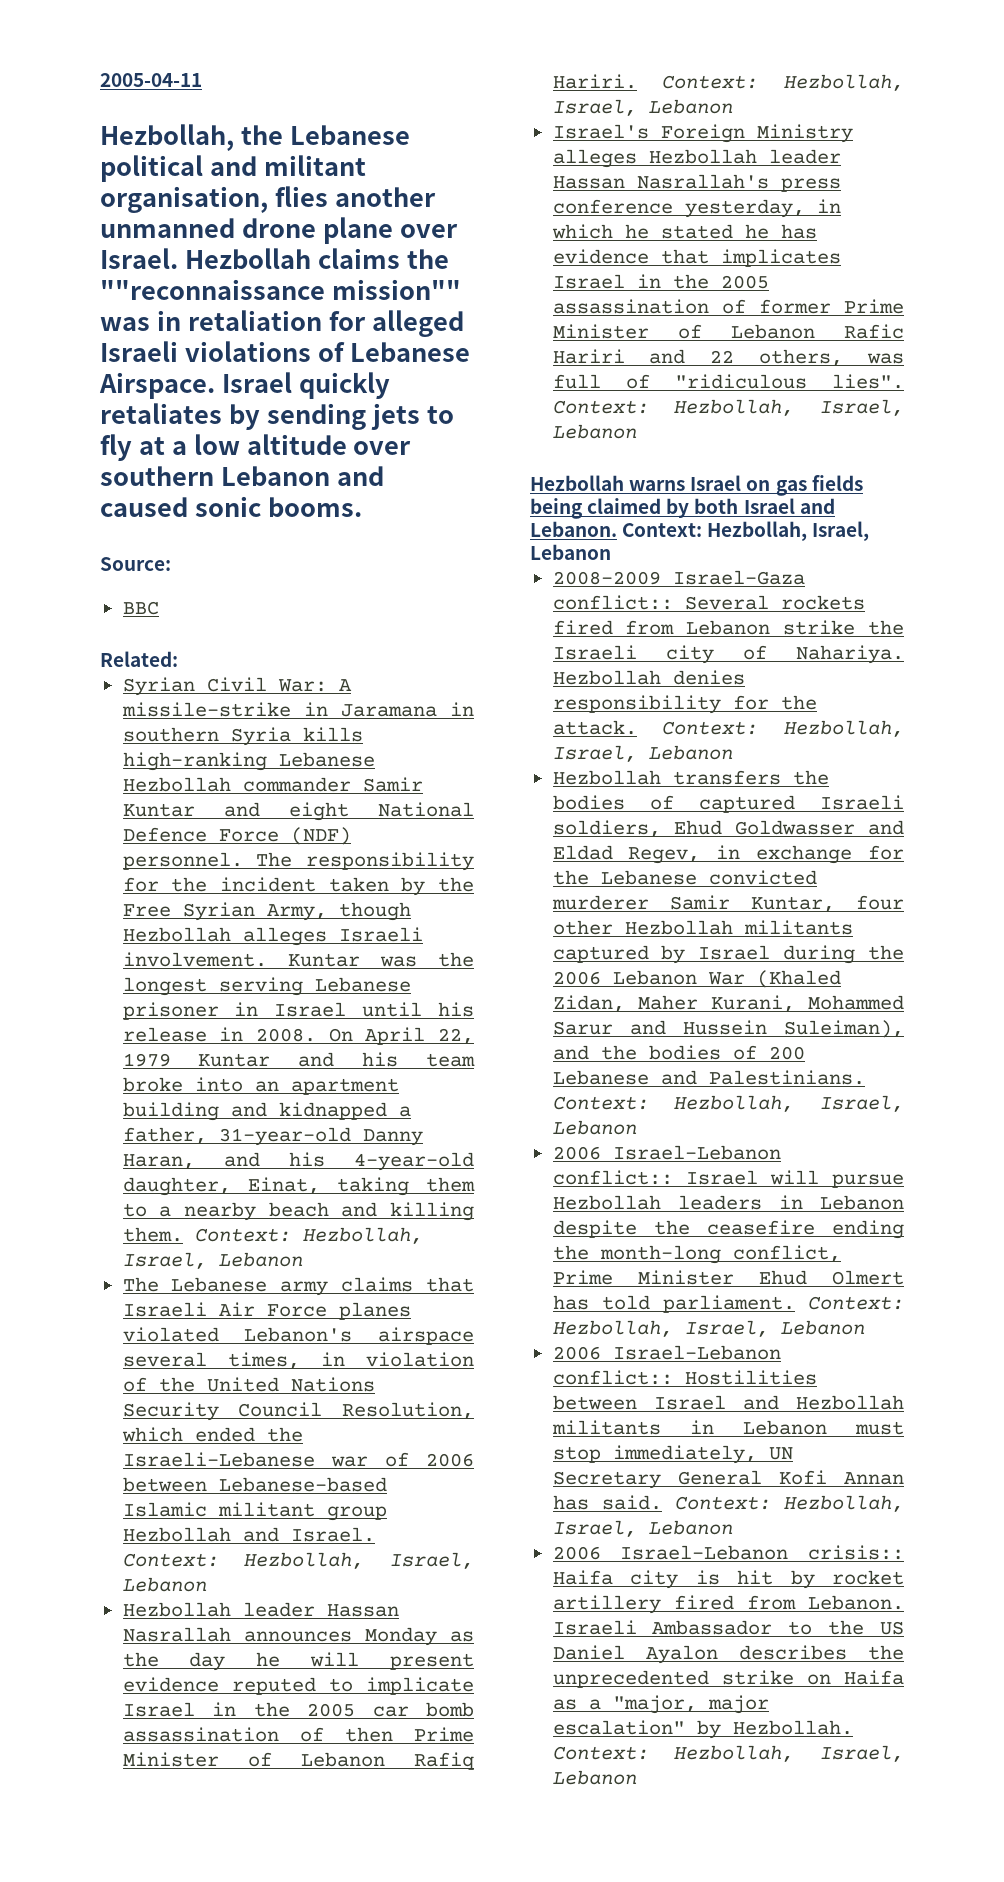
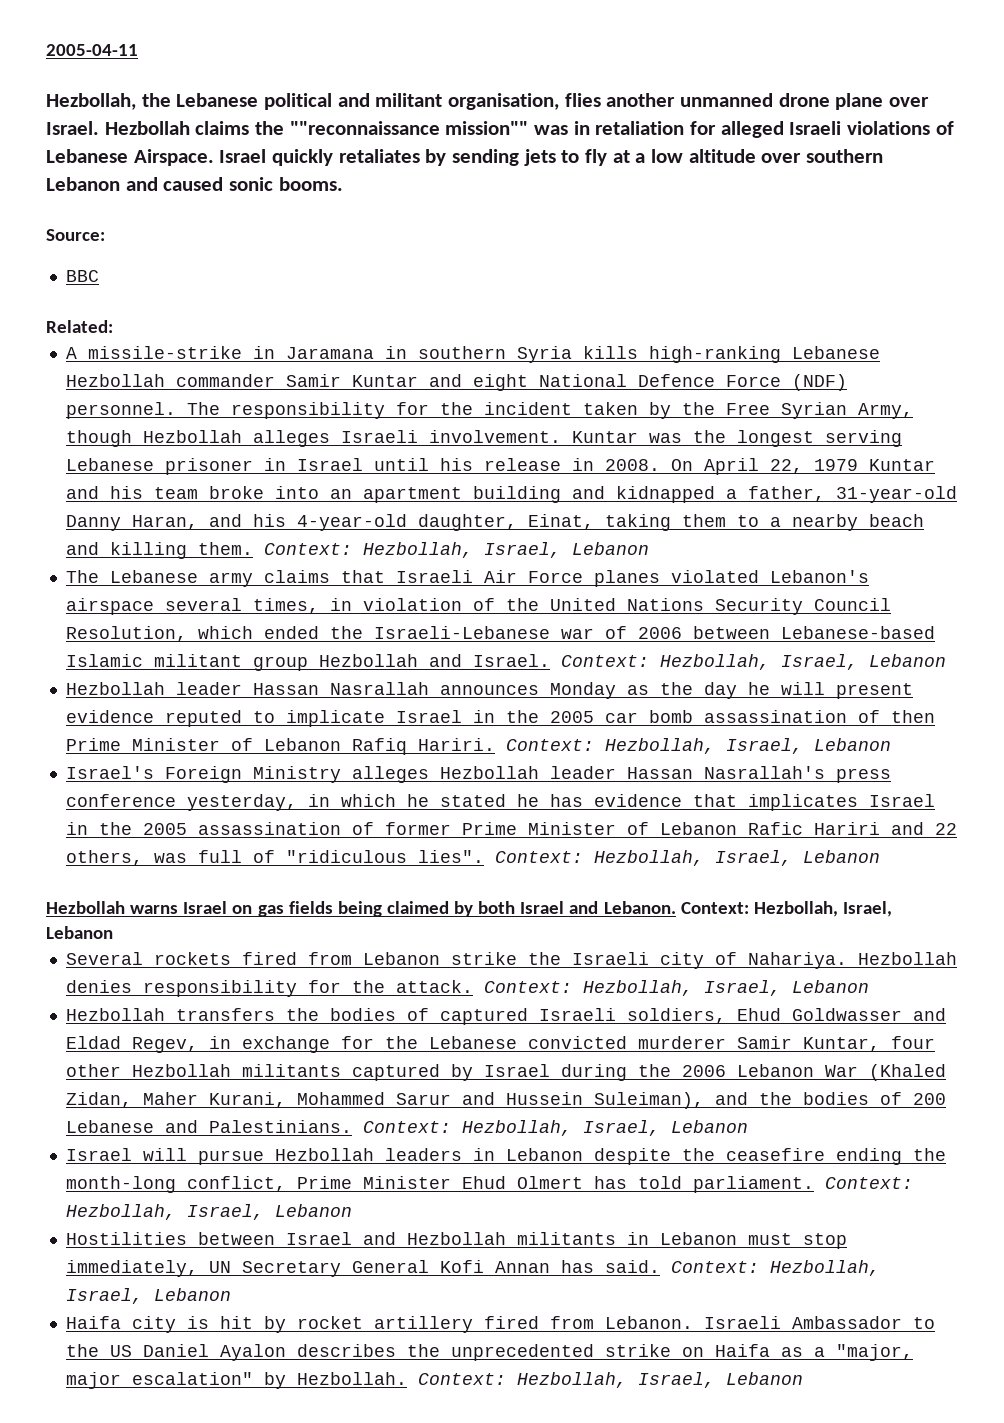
[122,677,327,696] Syrian Civil War: -> (113, 326) none
[552,570,805,585] [552,595,673,610] 2008-2009 Israel-Gaza conflict:: -> (113, 932) none
[552,1145,781,1160] [552,1170,673,1185] 2006 Israel-Lebanon conflict:: -> (748, 1126) none
[552,1345,781,1360] [552,1370,673,1385] 2006 Israel-Lebanon conflict:: -> (352, 1210) none
[552,1545,904,1560] 2006 Israel-Lebanon crisis:: -> (231, 1294) none

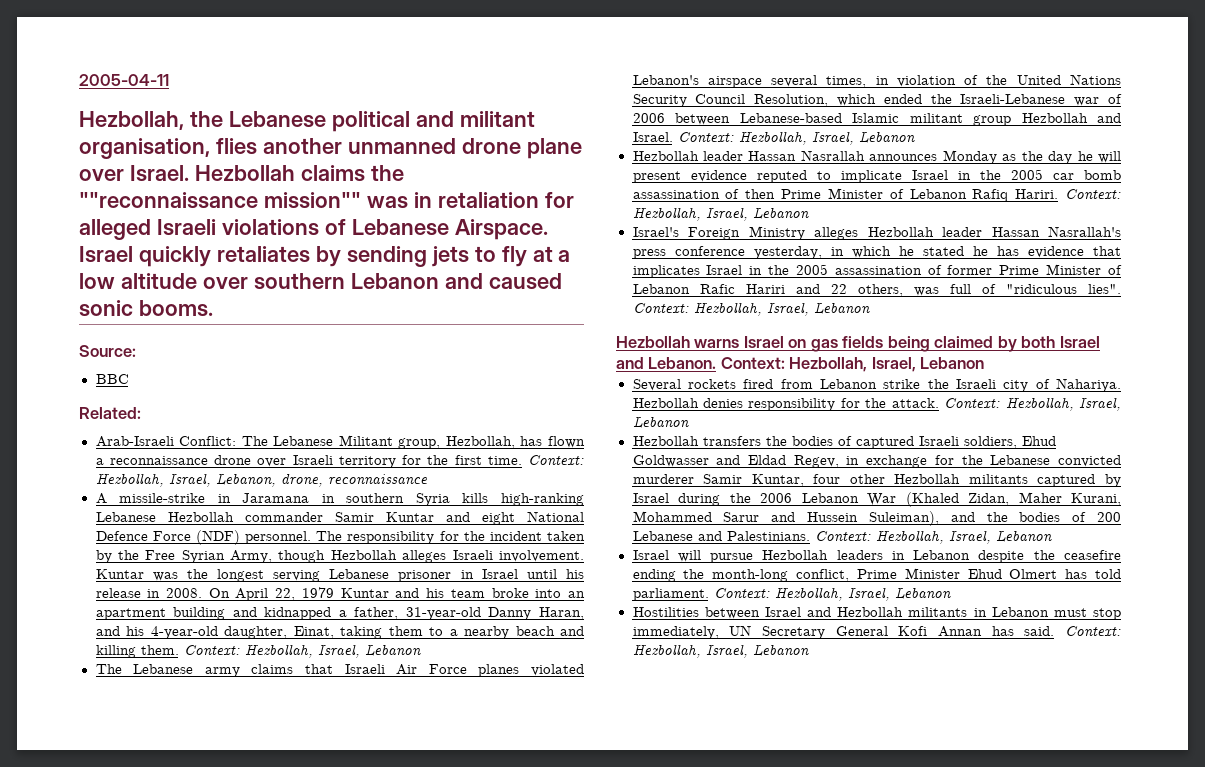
(113, 326) none -> [95,435,585,449] [95,455,584,468] [95,473,428,487] // Arab-Israeli Conflict: The Lebanese Militant group, Hezbollah, has flown a reconnaissance drone over Israeli territory for the first time. Context: Hezbollah, Israel, Lebanon, drone, reconnaissance
[65,1316,935,1333] [65,1344,913,1361] [65,1372,803,1389] // Haifa city is hit by rocket artillery fired from Lebanon. Israeli Ambassador to the US Daniel Ayalon describes the unprecedented strike on Haifa as a "major, major escalation" by Hezbollah. Context: Hezbollah, Israel, Lebanon -> (809, 650) none

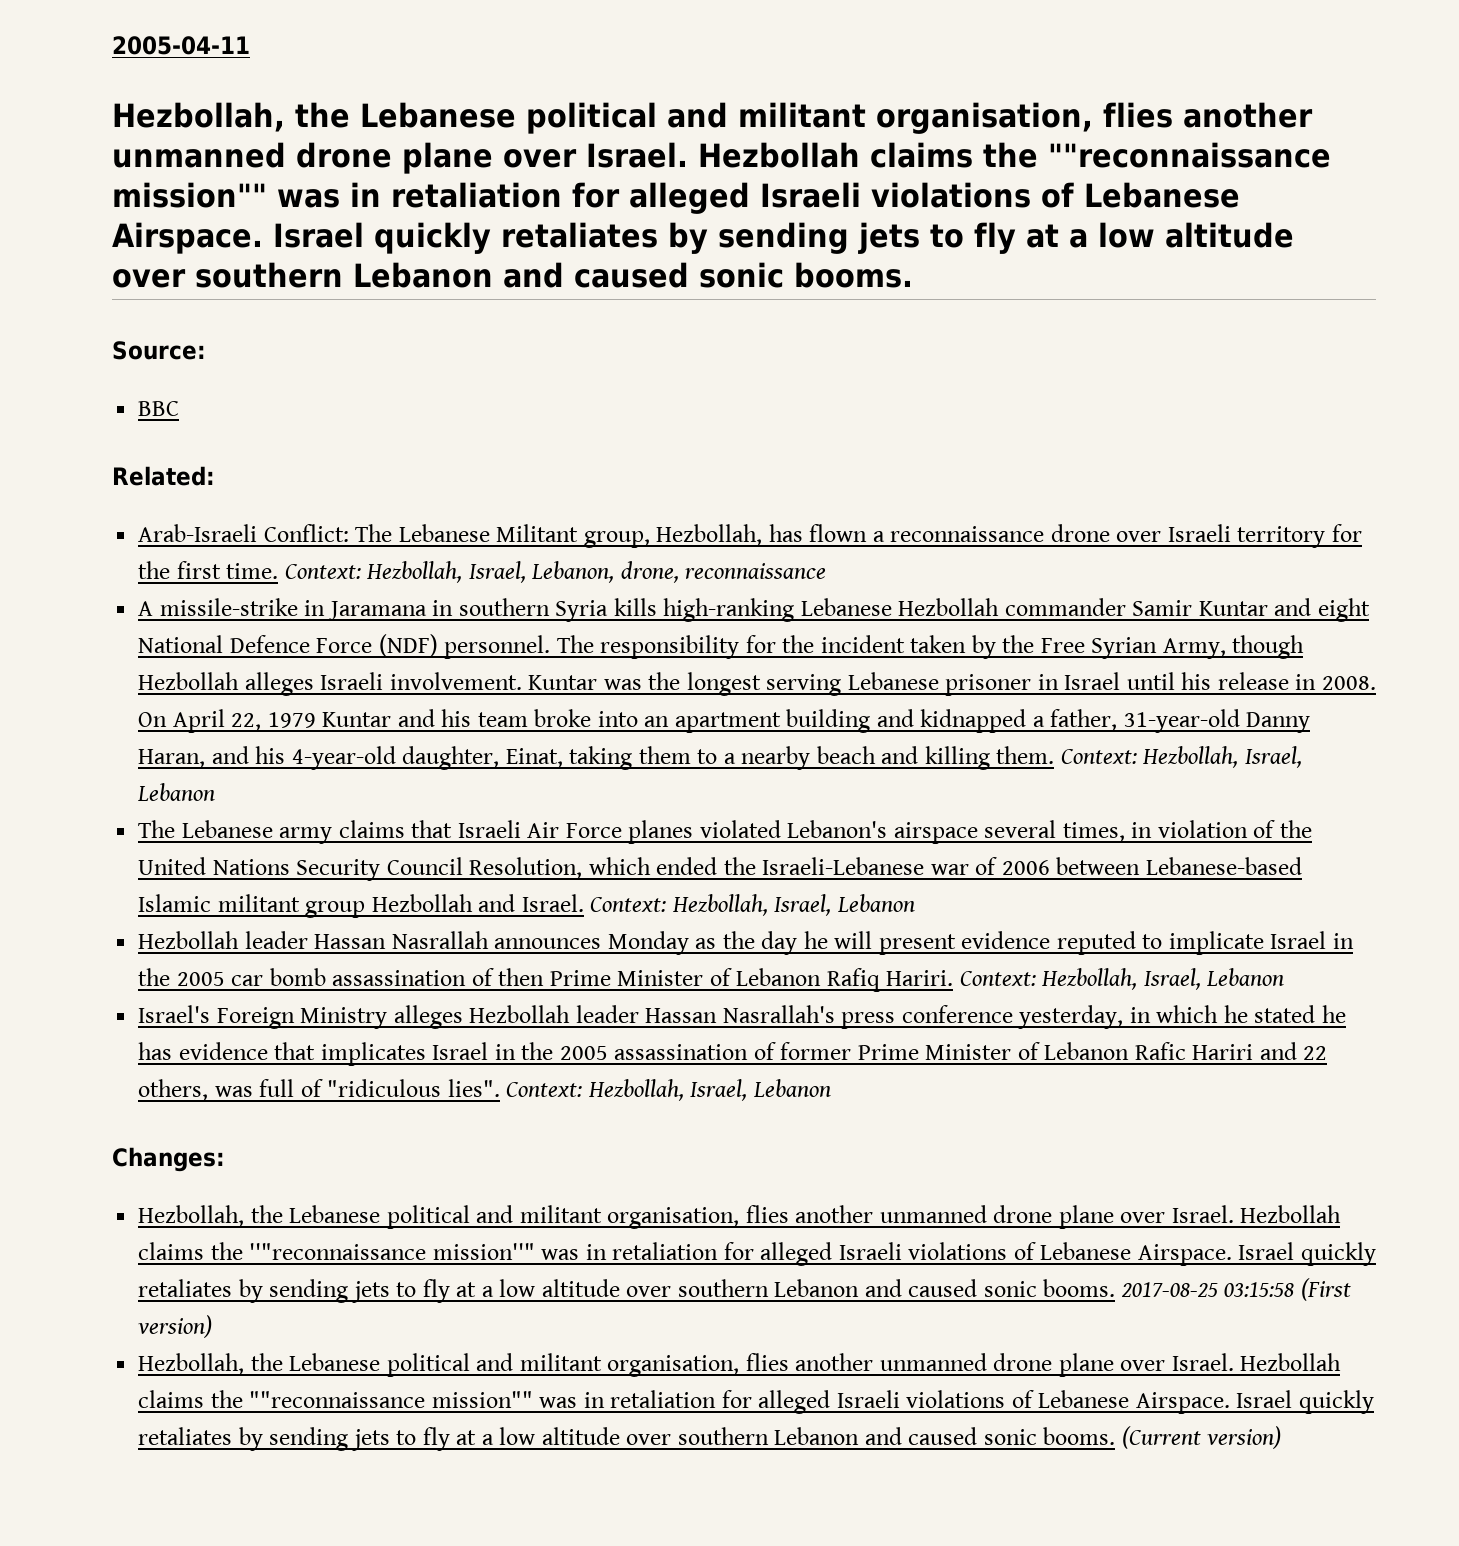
[616,336,1100,352] [616,357,985,372] [632,378,1121,392] [632,397,1121,411] [632,417,689,428] [632,436,1056,449] [632,455,1121,468] [632,474,1121,487] [632,492,1121,507] [632,511,1121,526] [632,530,1052,544] [632,550,1121,563] [632,568,1121,582] [632,587,951,601] [632,607,1121,620] [632,625,1121,639] [632,644,809,658] Hezbollah warns Israel on gas fields being claimed by both Israel and Lebanon. Context: Hezbollah, Israel, Lebanon // Several rockets fired from Lebanon strike the Israeli city of Nahariya. Hezbollah denies responsibility for the attack. Context: Hezbollah, Israel, Lebanon // Hezbollah transfers the bodies of captured Israeli soldiers, Ehud Goldwasser and Eldad Regev, in exchange for the Lebanese convicted murderer Samir Kuntar, four other Hezbollah militants captured by Israel during the 2006 Lebanon War (Khaled Zidan, Maher Kurani, Mohammed Sarur and Hussein Suleiman), and the bodies of 200 Lebanese and Palestinians. Context: Hezbollah, Israel, Lebanon // Israel will pursue Hezbollah leaders in Lebanon despite the ceasefire ending the month-long conflict, Prime Minister Ehud Olmert has told parliament. Context: Hezbollah, Israel, Lebanon // Hostilities between Israel and Hezbollah militants in Lebanon must stop immediately, UN Secretary General Kofi Annan has said. Context: Hezbollah, Israel, Lebanon -> [112,1147,225,1172] [138,1205,1342,1229] [138,1242,1376,1266] [138,1278,1351,1303] [138,1315,213,1338] [138,1353,1342,1377] [138,1390,1374,1414] [138,1426,1282,1451] Changes: // Hezbollah, the Lebanese political and militant organisation, flies another unmanned drone plane over Israel. Hezbollah claims the ''"reconnaissance mission''" was in retaliation for alleged Israeli violations of Lebanese Airspace. Israel quickly retaliates by sending jets to fly at a low altitude over southern Lebanon and caused sonic booms. 2017-08-25 03:15:58 (First version) // Hezbollah, the Lebanese political and militant organisation, flies another unmanned drone plane over Israel. Hezbollah claims the ""reconnaissance mission"" was in retaliation for alleged Israeli violations of Lebanese Airspace. Israel quickly retaliates by sending jets to fly at a low altitude over southern Lebanon and caused sonic booms. (Current version)

